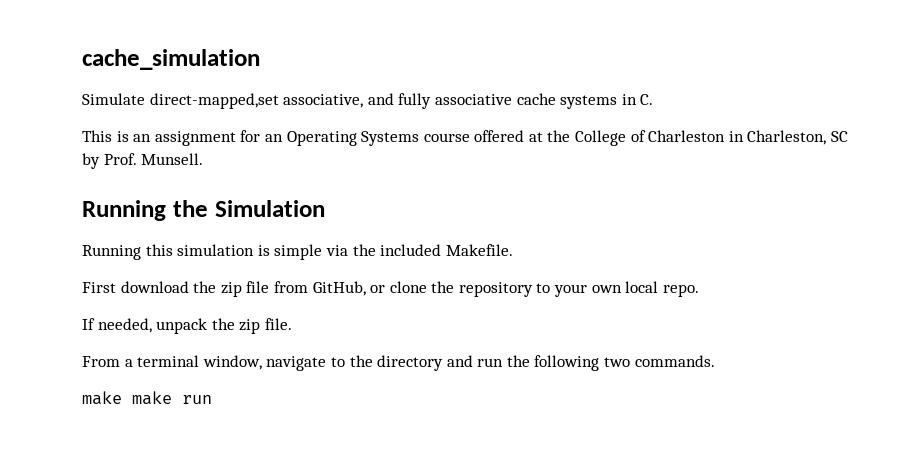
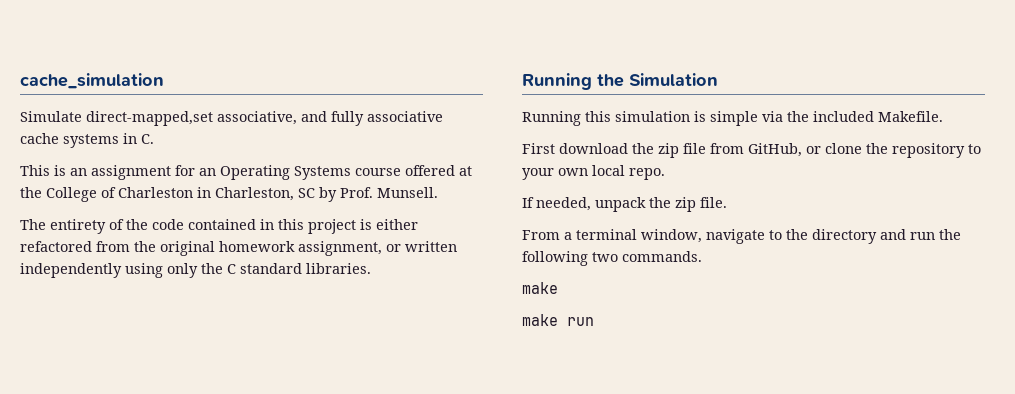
(204, 159) none -> [20,219,418,234] [20,241,457,256] [20,263,371,278] // The entirety of the code contained in this project is either refactored from the original homework assignment, or written independently using only the C standard libraries.
(122, 398) none -> (558, 288) //

